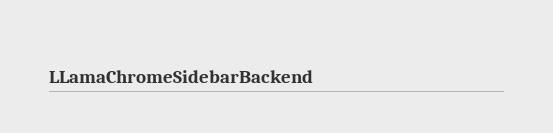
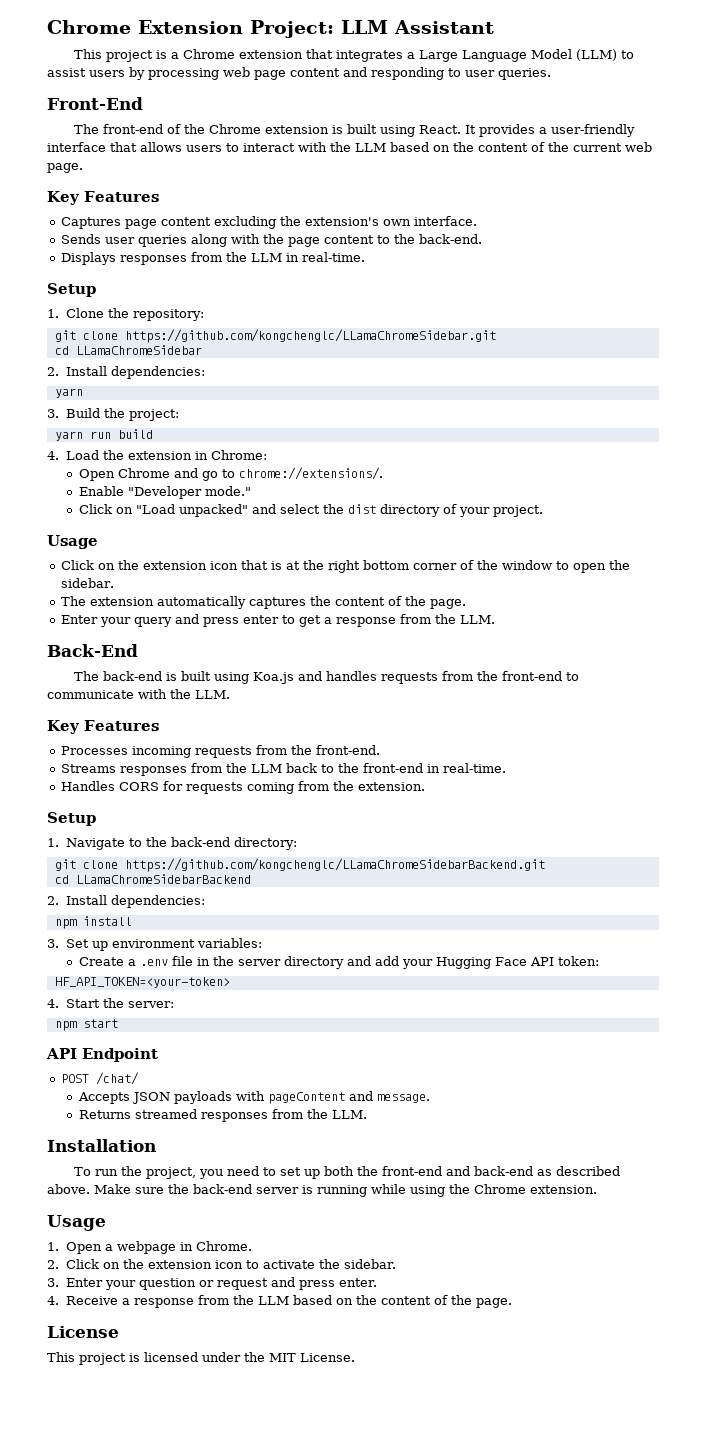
[49,70,313,83] LLamaChromeSidebarBackend -> [47,20,494,38] [73,49,634,62] [47,67,551,80] [47,97,143,110] [73,124,635,137] [47,142,652,152] [47,163,83,173] [47,191,159,205] [61,216,478,229] [61,234,483,247] [61,252,366,265] [47,283,96,297] [47,308,204,321] [54,329,496,343] [54,345,202,355] [47,366,205,379] [54,388,83,398] [47,408,179,421] [54,429,153,441] [47,450,267,460] [78,467,383,481] [78,486,251,499] [78,504,543,517] [47,535,98,549] [61,560,631,573] [61,578,115,588] [61,596,467,609] [61,614,496,627] [47,644,138,657] [73,671,579,684] [47,689,230,699] [47,720,159,734] [61,745,381,758] [61,763,507,776] [61,781,426,794] [47,812,96,826] [47,837,297,850] [54,858,545,872] [54,874,251,884] [47,895,205,908] [54,916,132,929] [47,938,262,951] [78,956,599,969] [54,977,230,988] [47,998,174,1008] [54,1019,118,1031] [46,1048,158,1062] [61,1072,140,1085] [77,1091,430,1104] [78,1109,367,1122] [47,1139,156,1152] [73,1166,620,1179] [47,1184,597,1197] [47,1215,106,1231] [47,1241,252,1254] [47,1259,397,1269] [47,1277,378,1290] [47,1295,512,1308] [47,1326,119,1338] [47,1352,355,1365] Chrome Extension Project: LLM Assistant // This project is a Chrome extension that integrates a Large Language Model (LLM) to assist users by processing web page content and responding to user queries. // Front-End // The front-end of the Chrome extension is built using React. It provides a user-friendly interface that allows users to interact with the LLM based on the content of the current web page. // Key Features // Captures page content excluding the extension's own interface. // Sends user queries along with the page content to the back-end. // Displays responses from the LLM in real-time. // Setup // 1. Clone the repository: // git clone https://github.com/kongchenglc/LLamaChromeSidebar.git // cd LLamaChromeSidebar // 2. Install dependencies: // yarn // 3. Build the project: // yarn run build // 4. Load the extension in Chrome: // Open Chrome and go to chrome://extensions/. // Enable "Developer mode." // Click on "Load unpacked" and select the dist directory of your project. // Usage // Click on the extension icon that is at the right bottom corner of the window to open the sidebar. // The extension automatically captures the content of the page. // Enter your query and press enter to get a response from the LLM. // Back-End // The back-end is built using Koa.js and handles requests from the front-end to communicate with the LLM. // Key Features // Processes incoming requests from the front-end. // Streams responses from the LLM back to the front-end in real-time. // Handles CORS for requests coming from the extension. // Setup // 1. Navigate to the back-end directory: // git clone https://github.com/kongchenglc/LLamaChromeSidebarBackend.git // cd LLamaChromeSidebarBackend // 2. Install dependencies: // npm install // 3. Set up environment variables: // Create a .env file in the server directory and add your Hugging Face API token: // HF_API_TOKEN=<your-token> // 4. Start the server: // npm start // API Endpoint // POST /chat/ // Accepts JSON payloads with pageContent and message. // Returns streamed responses from the LLM. // Installation // To run the project, you need to set up both the front-end and back-end as described above. Make sure the back-end server is running while using the Chrome extension. // Usage // 1. Open a webpage in Chrome. // 2. Click on the extension icon to activate the sidebar. // 3. Enter your question or request and press enter. // 4. Receive a response from the LLM based on the content of the page. // License // This project is licensed under the MIT License.

